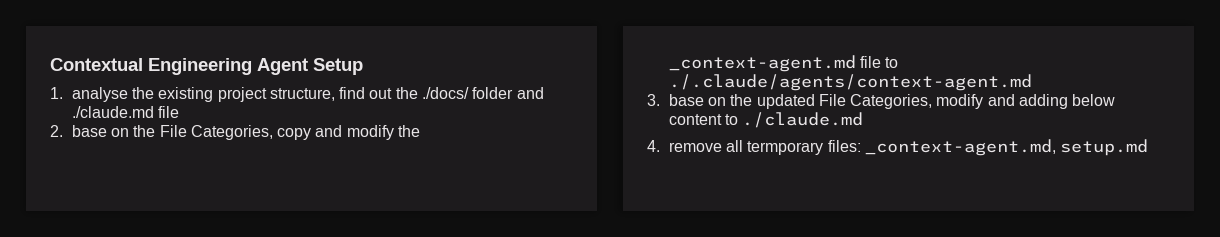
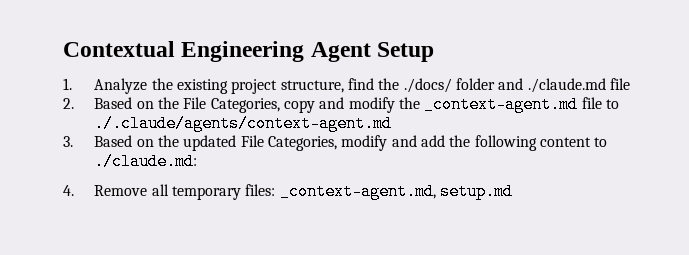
[71,87,128,102] analyse -> [94,78,148,94] Analyze
[369,88,393,99] out -> (375, 84) none
[71,125,107,137] base -> [94,97,133,109] Based
[668,94,704,106] base -> [94,135,133,147] Based
[1019,94,1116,109] adding below -> [420,135,537,151] add the following
[742,112,864,128] ./claude.md -> [94,153,198,170] ./claude.md:
[668,140,824,155] remove all termporary -> [94,184,242,200] Remove all temporary

